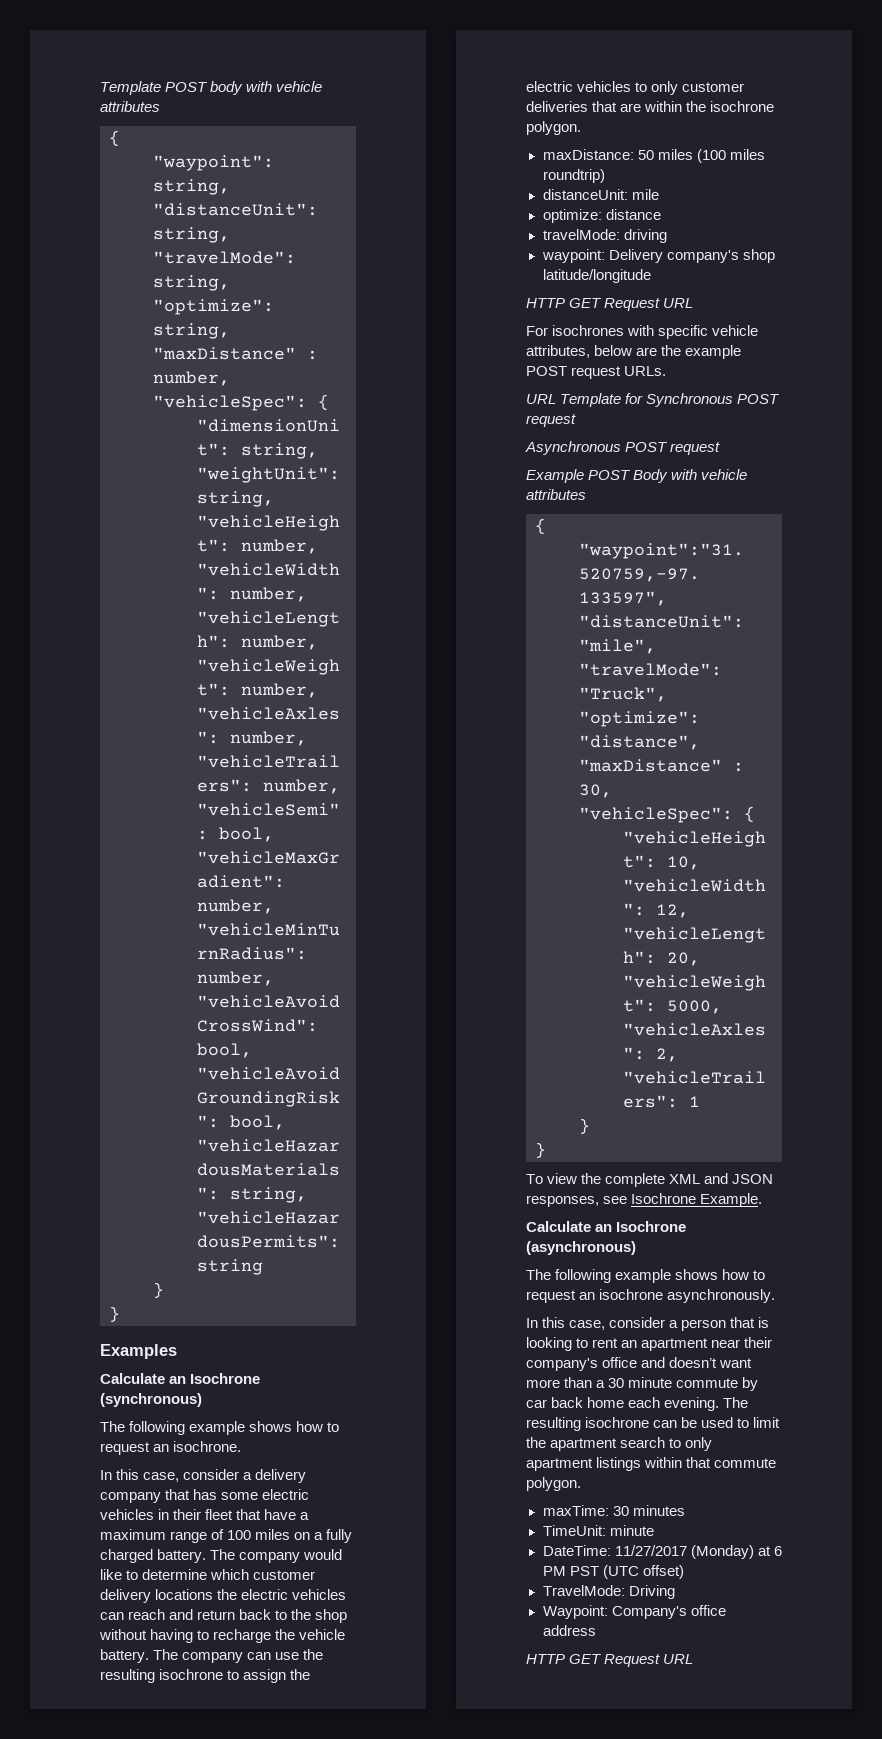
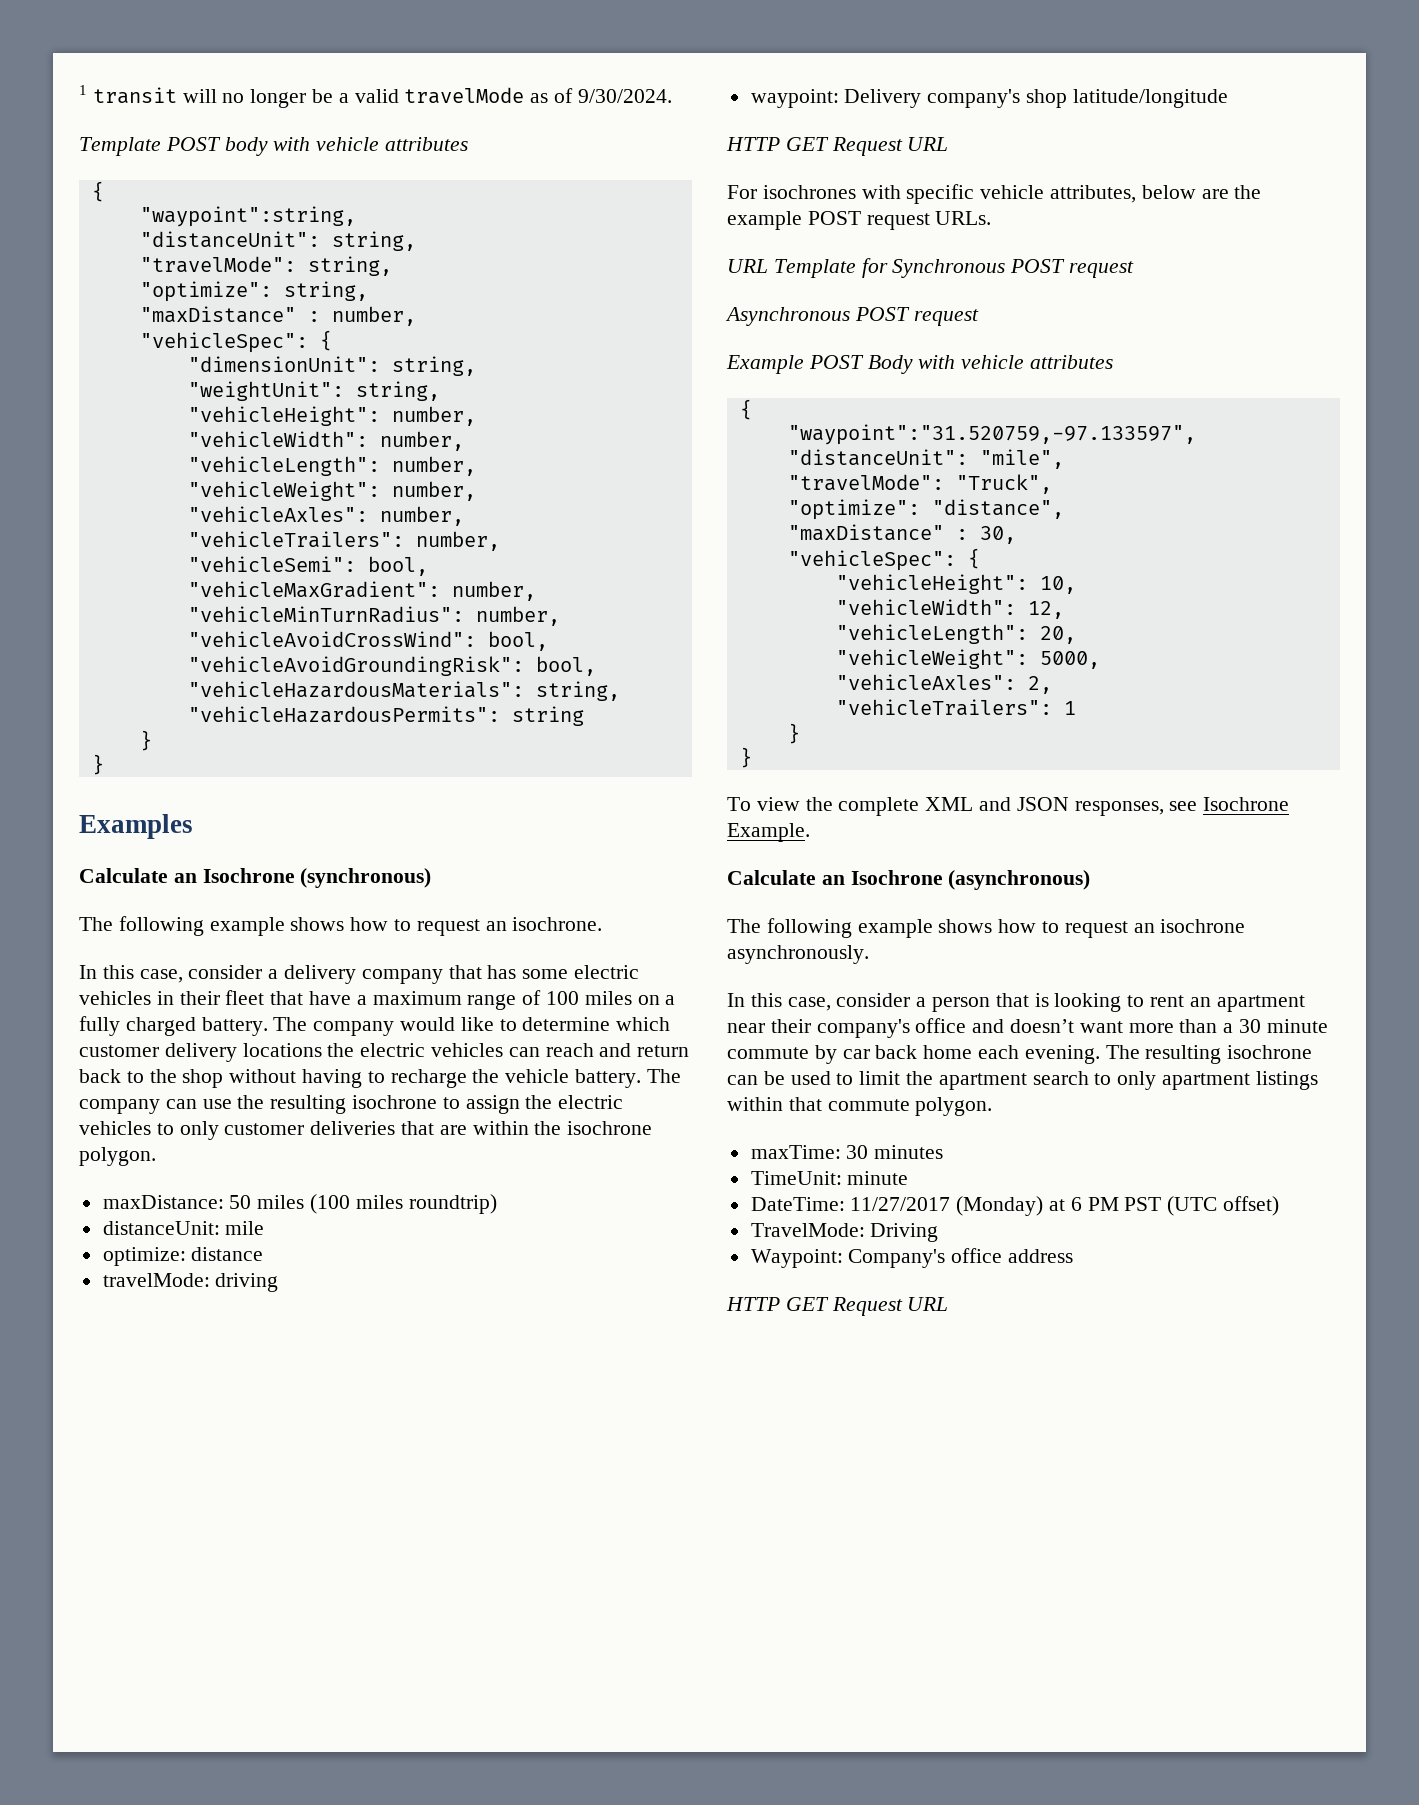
(100, 88) none -> [79,85,672,108] 1 transit will no longer be a valid travelMode as of 9/30/2024. //

